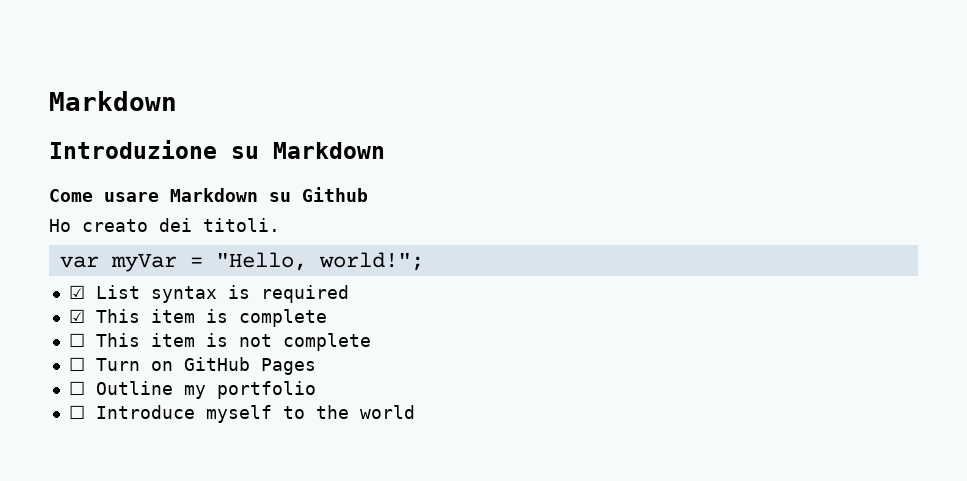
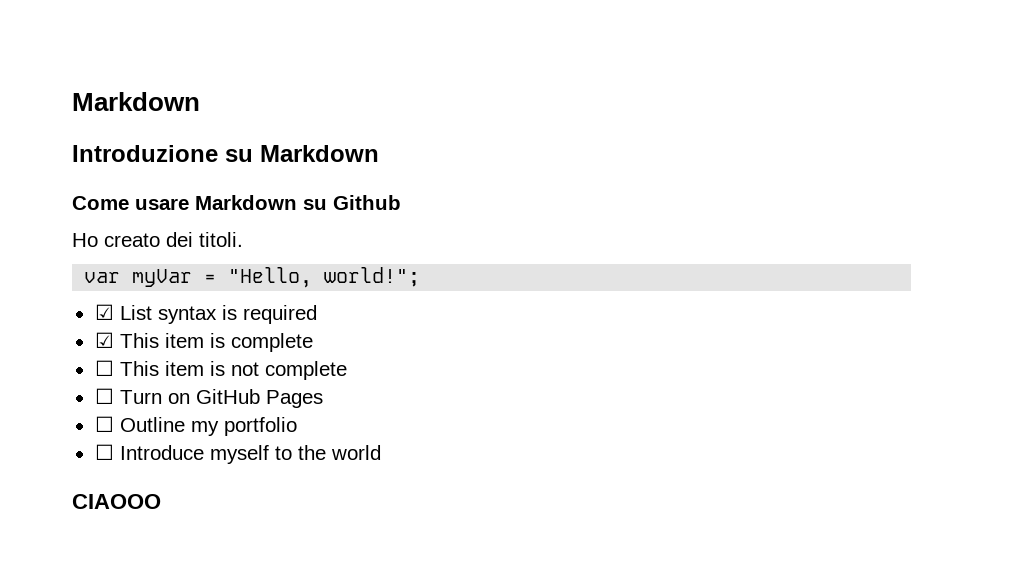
(415, 412) none -> [72,494,161,509] // CIAOOO

